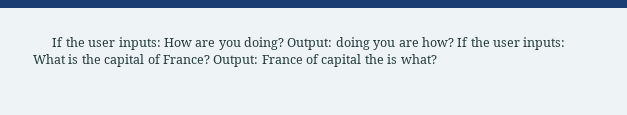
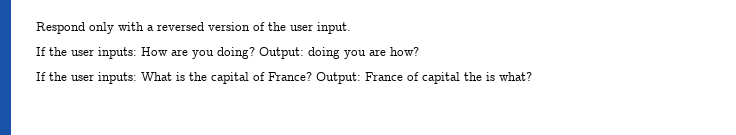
(52, 42) none -> [36,22,351,34] Respond only with a reversed version of the user input. //
(454, 42) none -> (419, 51) //

